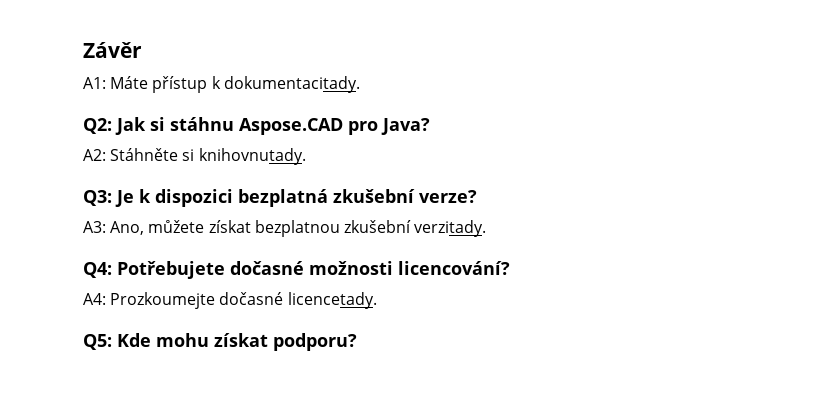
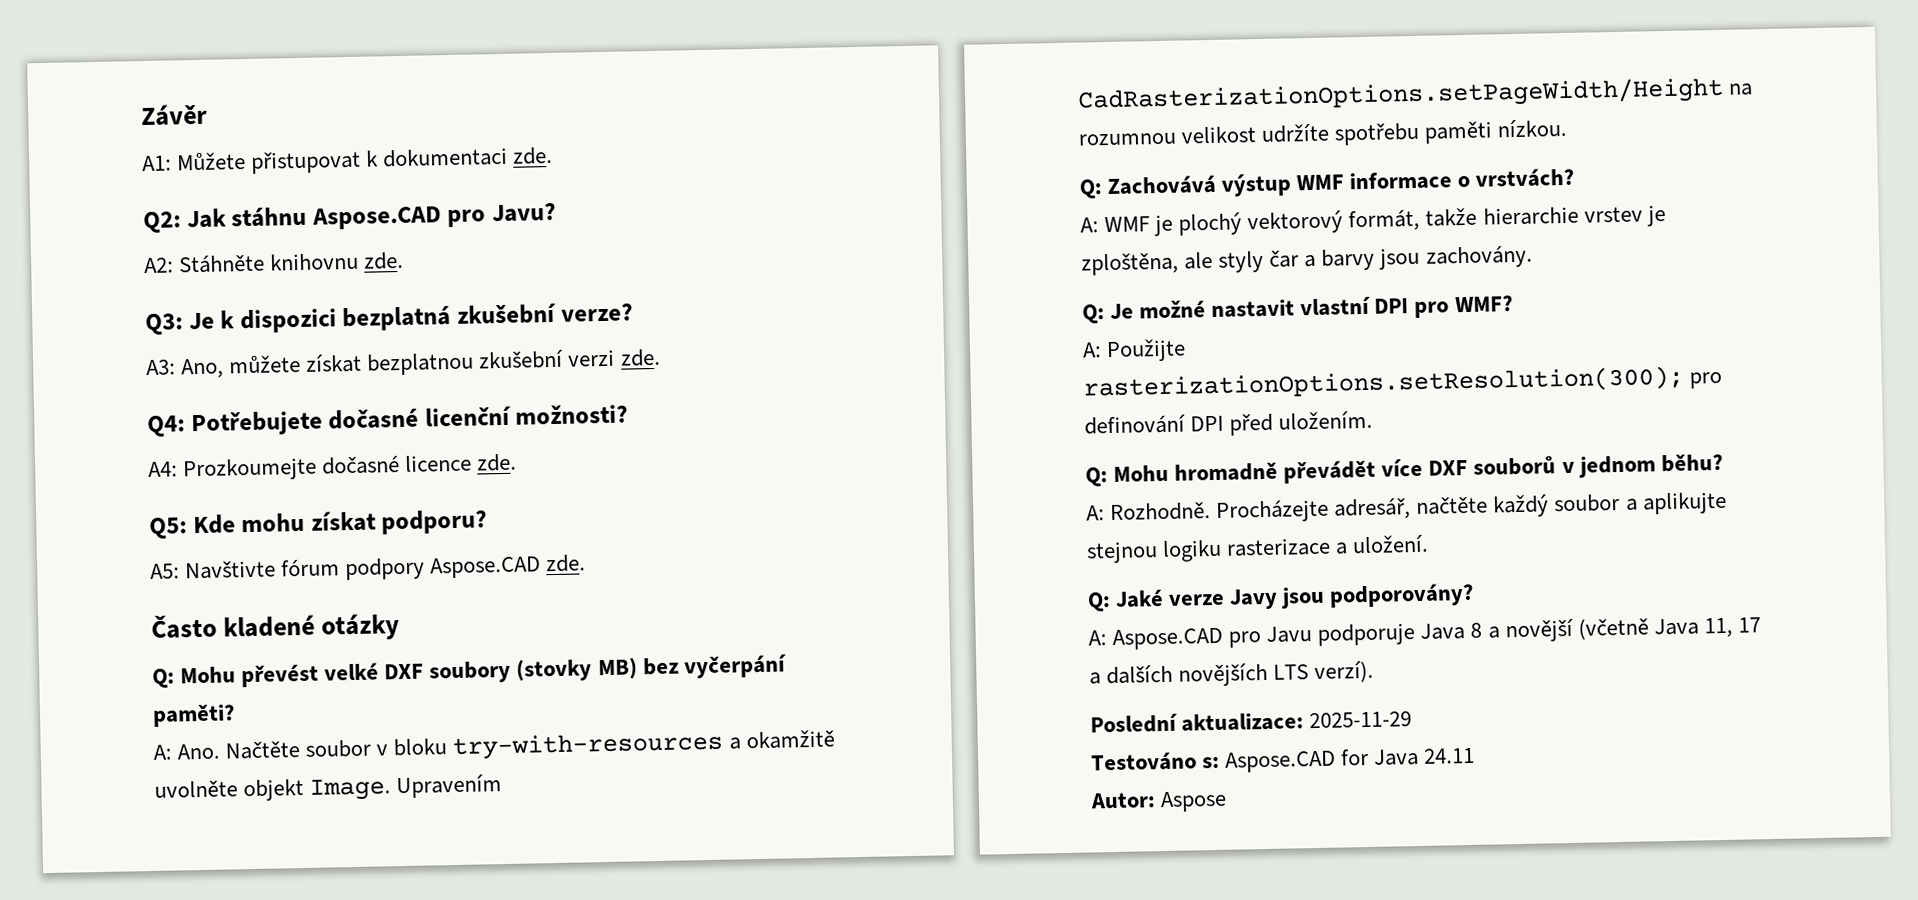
[110,76,360,93] Máte přístup k dokumentacitady. -> [176,146,554,174] Můžete přistupovat k dokumentaci zde.
[150,117,165,131] si -> (227, 218) none
[380,118,430,135] Java? -> [492,202,557,223] Javu?
[182,148,306,165] si knihovnutady. -> [270,251,405,271] knihovnu zde.
[414,220,487,237] verzitady. -> [567,348,661,367] verzi zde.
[309,261,510,275] možnosti licencování? -> [424,403,629,427] licenční možnosti?
[287,292,377,309] licencetady. -> [405,453,518,472] licence zde.
(357, 342) none -> [150,554,587,581] [151,613,401,641] [152,654,787,688] [152,703,235,727] [153,729,835,761] [154,774,503,802] [1077,76,1754,114] [1078,118,1568,146] [1079,167,1575,199] [1080,205,1666,237] [1081,244,1533,276] [1082,295,1513,324] [1082,338,1187,363] [1083,365,1723,401] [1084,410,1374,436] [1085,452,1723,487] [1086,491,1727,523] [1086,534,1430,564] [1087,582,1475,612] [1088,617,1761,651] [1089,660,1375,687] [1090,711,1413,734] [1091,747,1476,773] [1090,790,1228,813] // A5: Navštivte fórum podpory Aspose.CAD zde. // Často kladené otázky // Q: Mohu převést velké DXF soubory (stovky MB) bez vyčerpání paměti? // A: Ano. Načtěte soubor v bloku try‑with‑resources a okamžitě uvolněte objekt Image. Upravením CadRasterizationOptions.setPageWidth/Height na rozumnou velikost udržíte spotřebu paměti nízkou. // Q: Zachovává výstup WMF informace o vrstvách? // A: WMF je plochý vektorový formát, takže hierarchie vrstev je zploštěna, ale styly čar a barvy jsou zachovány. // Q: Je možné nastavit vlastní DPI pro WMF? // A: Použijte rasterizationOptions.setResolution(300); pro definování DPI před uložením. // Q: Mohu hromadně převádět více DXF souborů v jednom běhu? // A: Rozhodně. Procházejte adresář, načtěte každý soubor a aplikujte stejnou logiku rasterizace a uložení. // Q: Jaké verze Javy jsou podporovány? // A: Aspose.CAD pro Javu podporuje Java 8 a novější (včetně Java 11, 17 a dalších novějších LTS verzí). // Poslední aktualizace: 2025-11-29 // Testováno s: Aspose.CAD for Java 24.11 // Autor: Aspose

